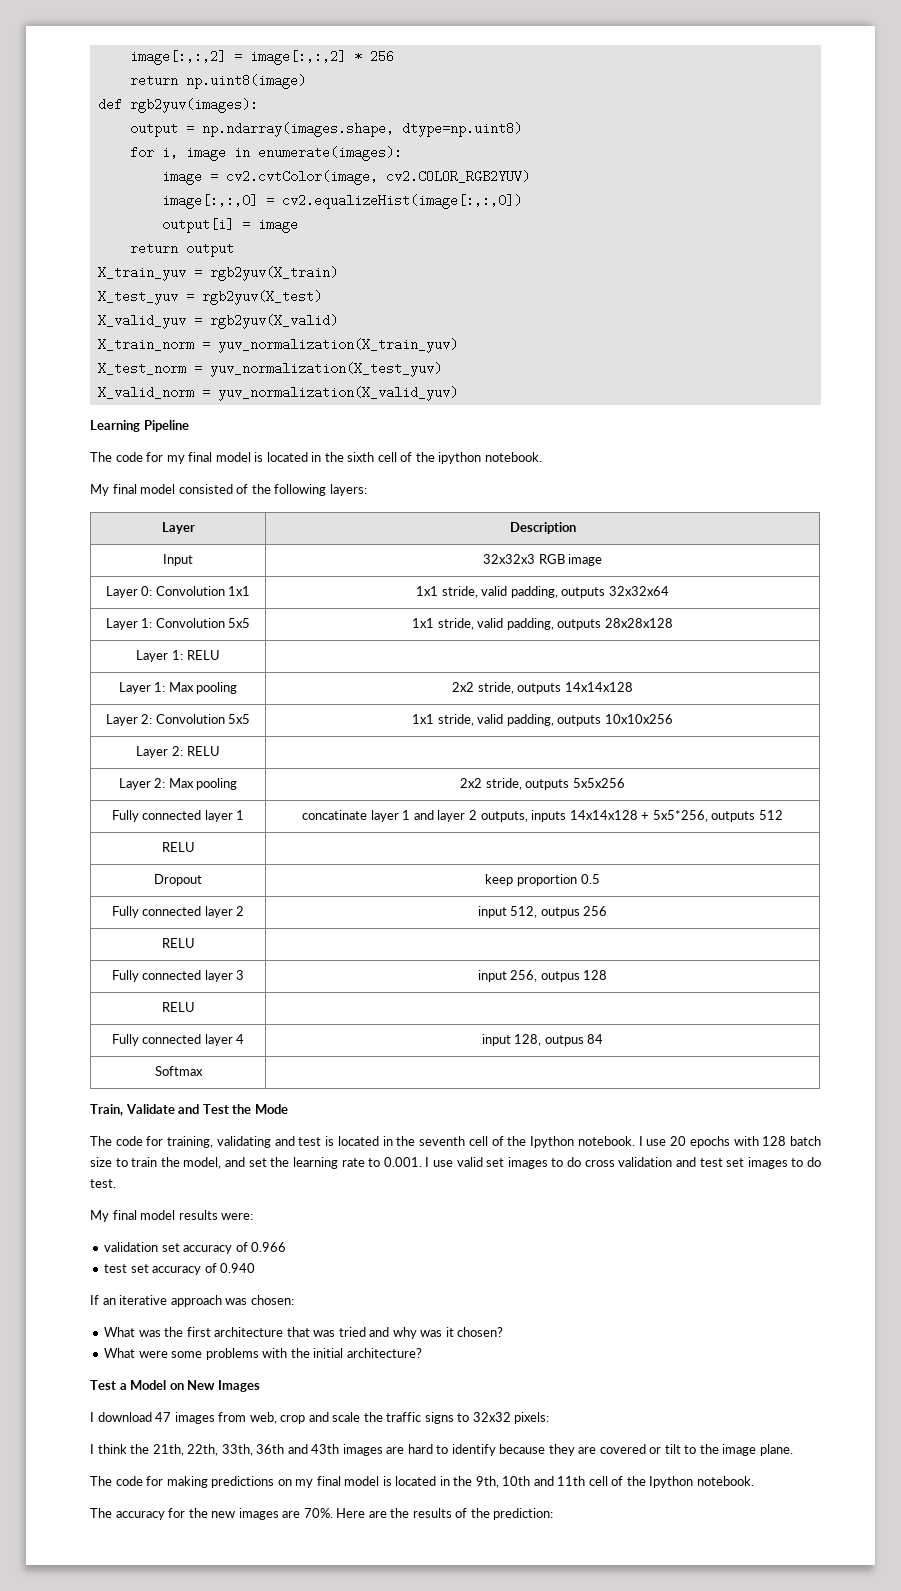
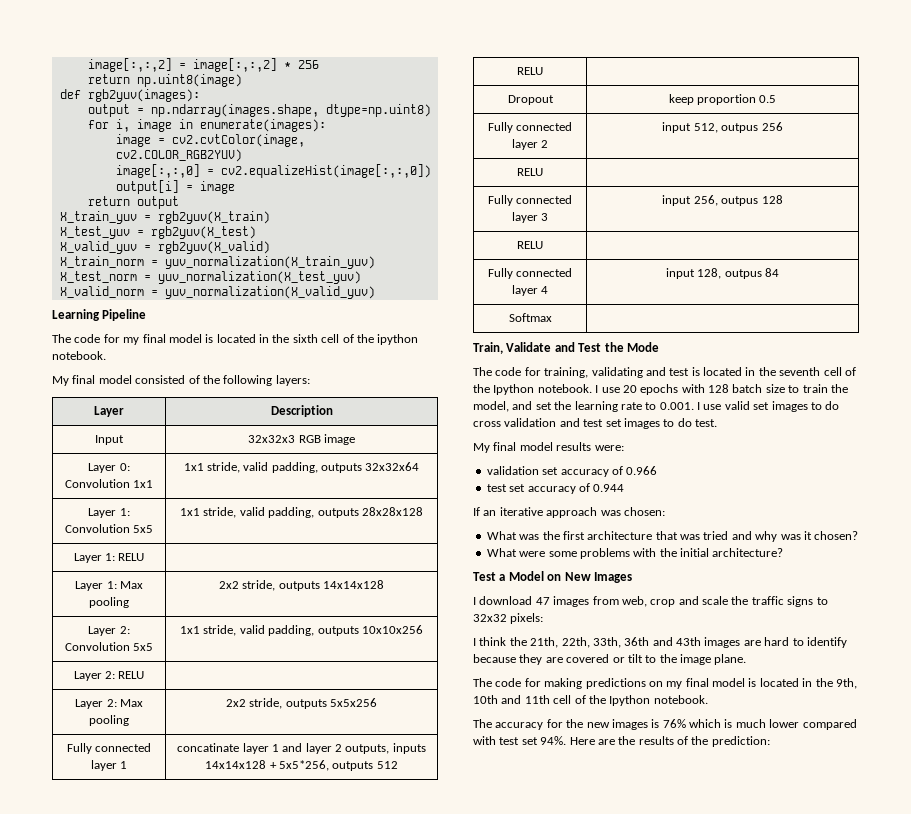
[220,1263,256,1273] 0.940 -> [593,484,625,492] 0.944
[282,1508,333,1518] are 70%. -> [651,719,857,730] [473,736,567,745] is 76% which is much lower compared with test set 94%.

